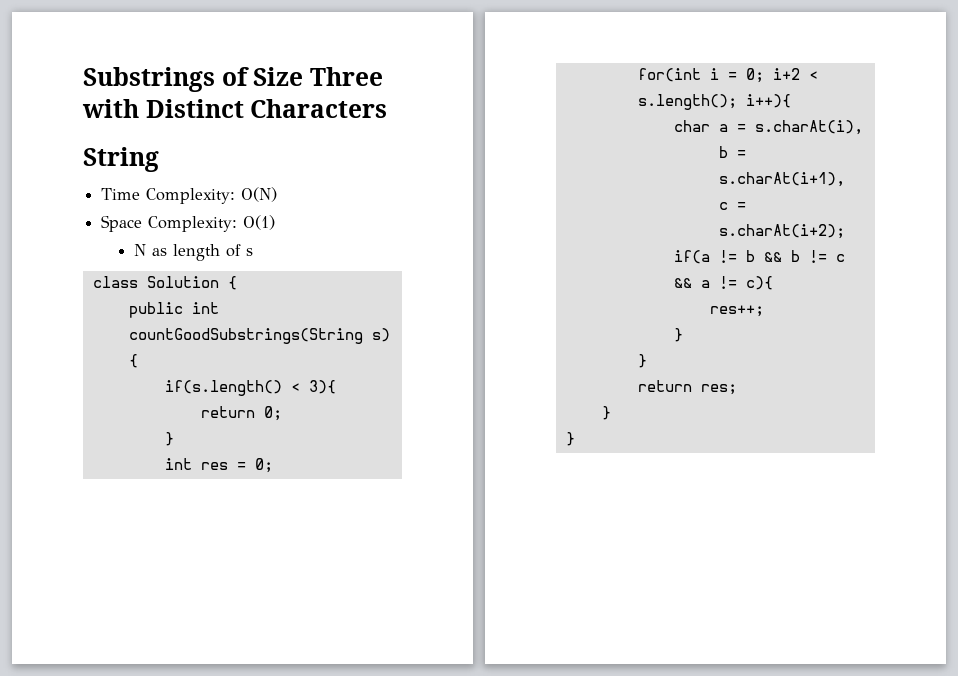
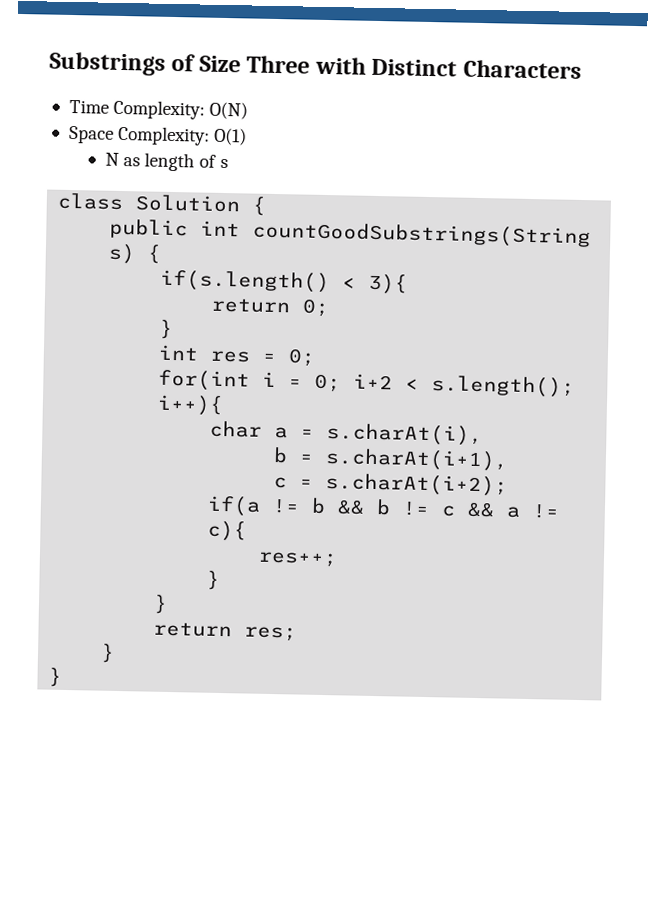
[83,147,159,172] // String -> (582, 69) none

